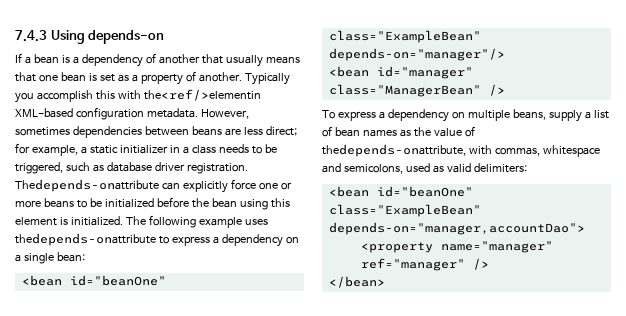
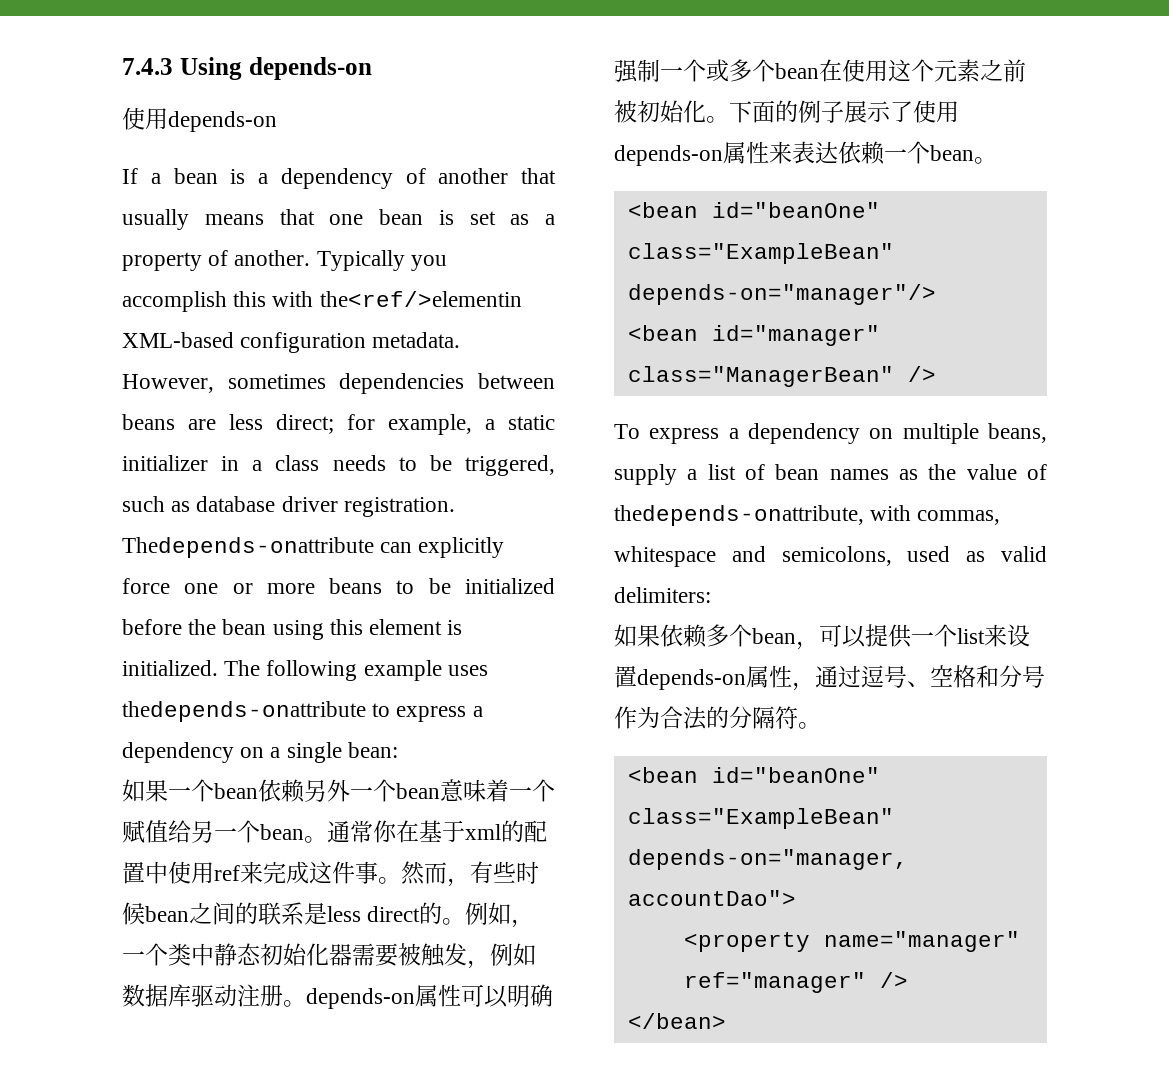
(165, 37) none -> [122,107,277,132] // 使用depends-on
(85, 257) none -> [122,779,555,803] [122,820,547,843] [122,861,539,887] [122,902,535,928] [122,943,536,969] [122,984,553,1009] [614,59,1026,83] [614,100,959,123] [614,141,997,166] // 如果一个bean依赖另外一个bean意味着一个赋值给另一个bean。通常你在基于xml的配置中使用ref来完成这件事。然而，有些时候bean之间的联系是less direct的。例如，一个类中静态初始化器需要被触发，例如数据库驱动注册。depends-on属性可以明确强制一个或多个bean在使用这个元素之前被初始化。下面的例子展示了使用depends-on属性来表达依赖一个bean。
(527, 168) none -> [614,624,1030,650] [614,665,1045,691] [614,706,821,730] // 如果依赖多个bean，可以提供一个list来设置depends-on属性，通过逗号、空格和分号作为合法的分隔符。

